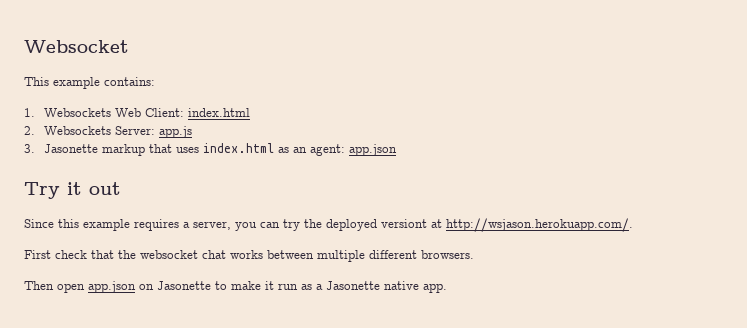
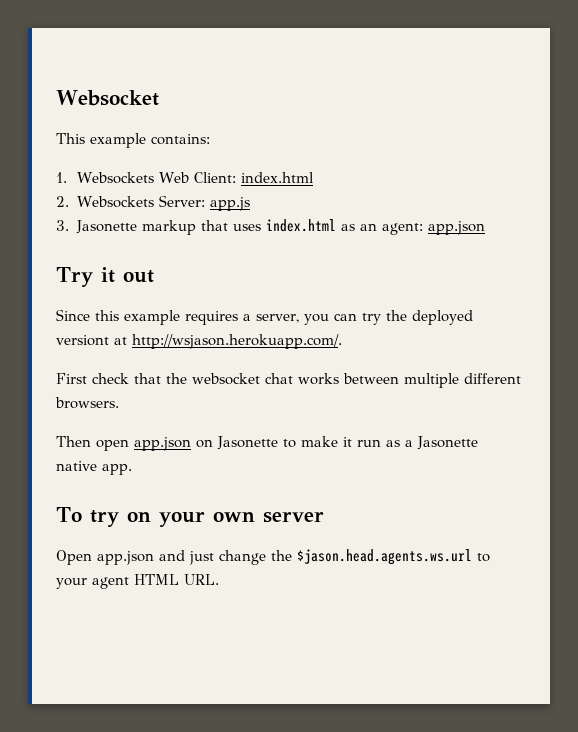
(447, 288) none -> [56,507,324,527] [56,549,490,565] [56,574,219,589] // To try on your own server // Open app.json and just change the $jason.head.agents.ws.url to your agent HTML URL.

